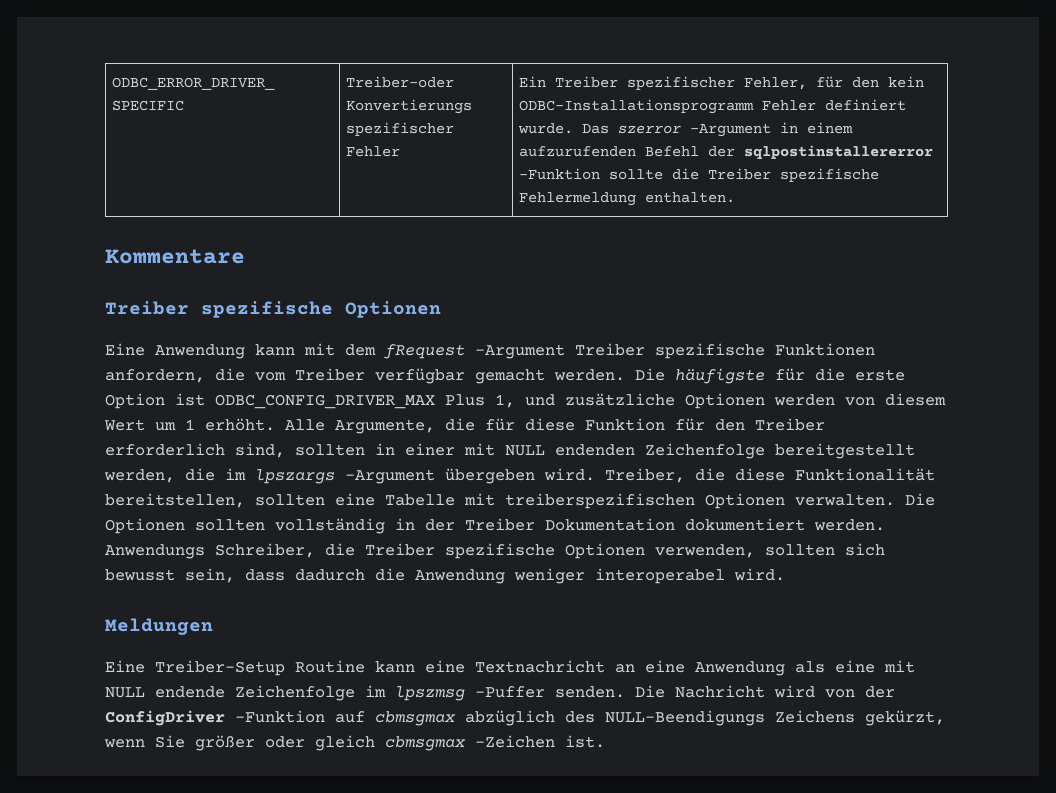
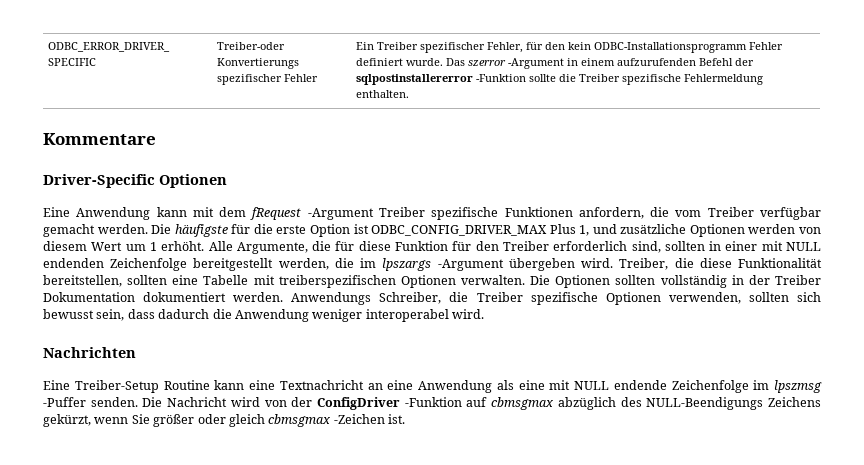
[105,301,333,318] Treiber spezifische -> [43,174,155,188] Driver-Specific
[105,618,213,635] Meldungen -> [43,347,136,358] Nachrichten

